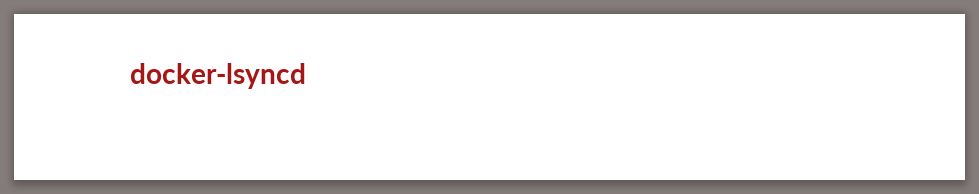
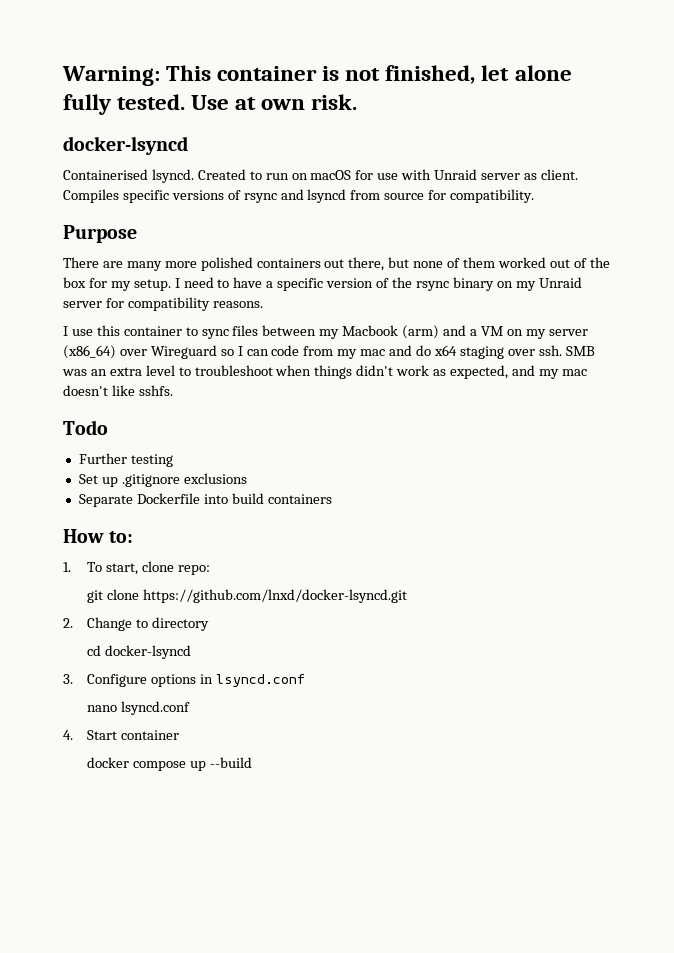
[130,63,306,89] docker-lsyncd -> [62,65,572,86] [63,94,358,115] [63,136,188,155] [63,169,578,183] [63,189,535,203] [63,225,137,243] [63,257,610,271] [63,277,582,291] [63,297,263,311] [63,325,588,339] [63,345,595,359] [62,365,587,379] [63,385,173,396] [63,420,108,435] [78,453,173,467] [78,473,247,487] [78,493,332,507] [63,529,134,543] [63,561,210,575] [87,589,408,603] [63,617,210,631] [87,645,192,659] [63,674,305,687] [87,701,191,715] [63,730,180,740] [87,757,252,771] Warning: This container is not finished, let alone fully tested. Use at own risk. // docker-lsyncd // Containerised lsyncd. Created to run on macOS for use with Unraid server as client. Compiles specific versions of rsync and lsyncd from source for compatibility. // Purpose // There are many more polished containers out there, but none of them worked out of the box for my setup. I need to have a specific version of the rsync binary on my Unraid server for compatibility reasons. // I use this container to sync files between my Macbook (arm) and a VM on my server (x86_64) over Wireguard so I can code from my mac and do x64 staging over ssh. SMB was an extra level to troubleshoot when things didn't work as expected, and my mac doesn't like sshfs. // Todo // Further testing // Set up .gitignore exclusions // Separate Dockerfile into build containers // How to: // 1. To start, clone repo: // git clone https://github.com/lnxd/docker-lsyncd.git // 2. Change to directory // cd docker-lsyncd // 3. Configure options in lsyncd.conf // nano lsyncd.conf // 4. Start container // docker compose up --build

